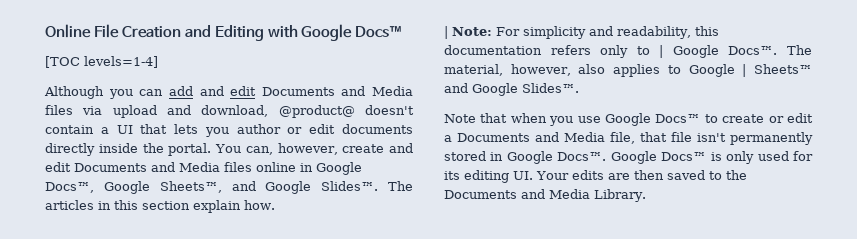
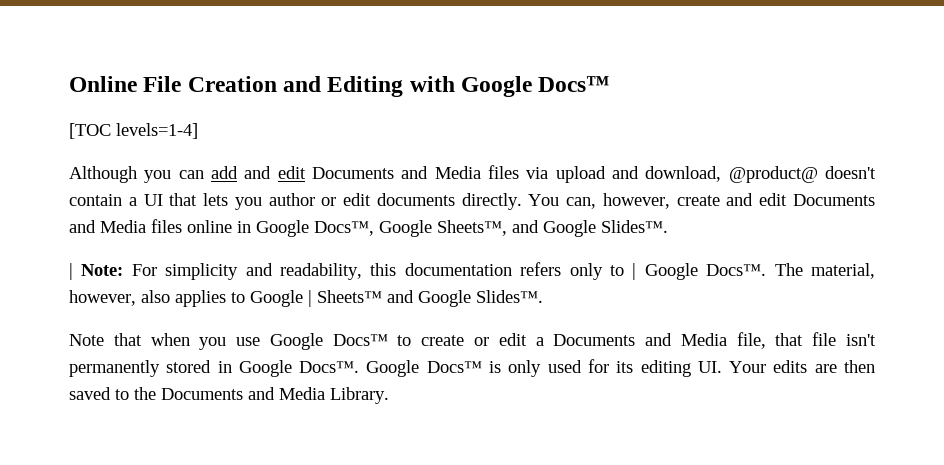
[45,143,212,156] directly inside the portal. -> [461,193,522,210] directly.
[388,181,413,191] [45,200,275,213] The articles in this section explain how. -> (668, 226) none

